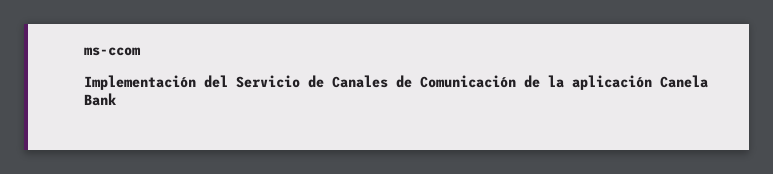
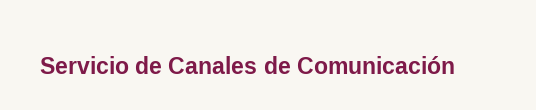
[84,47,141,56] [84,75,228,90] ms-ccom // Implementación del -> (40, 65) none
[524,75,708,90] [84,93,116,106] de la aplicación Canela Bank -> (455, 65) none

